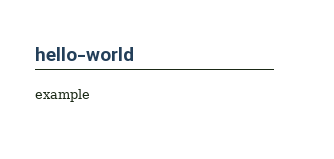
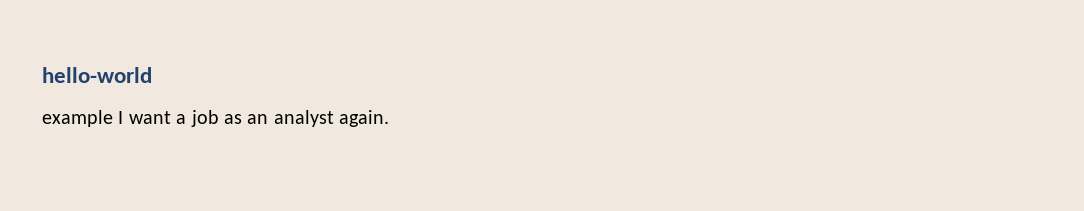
(90, 95) none -> [118,110,390,127] I want a job as an analyst again.

